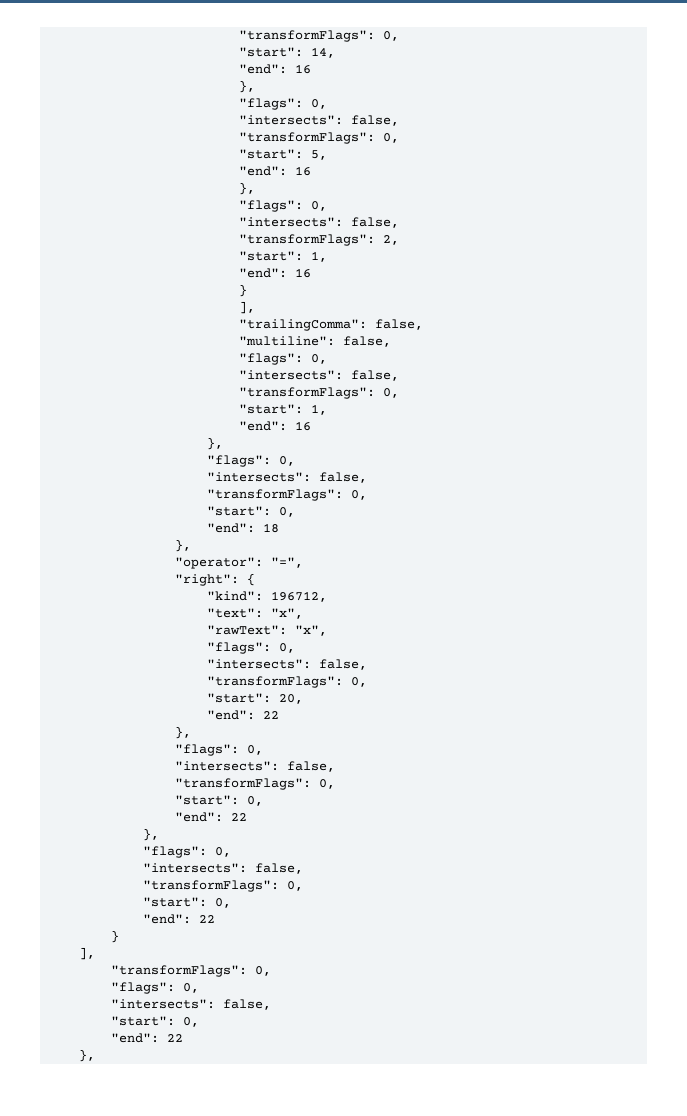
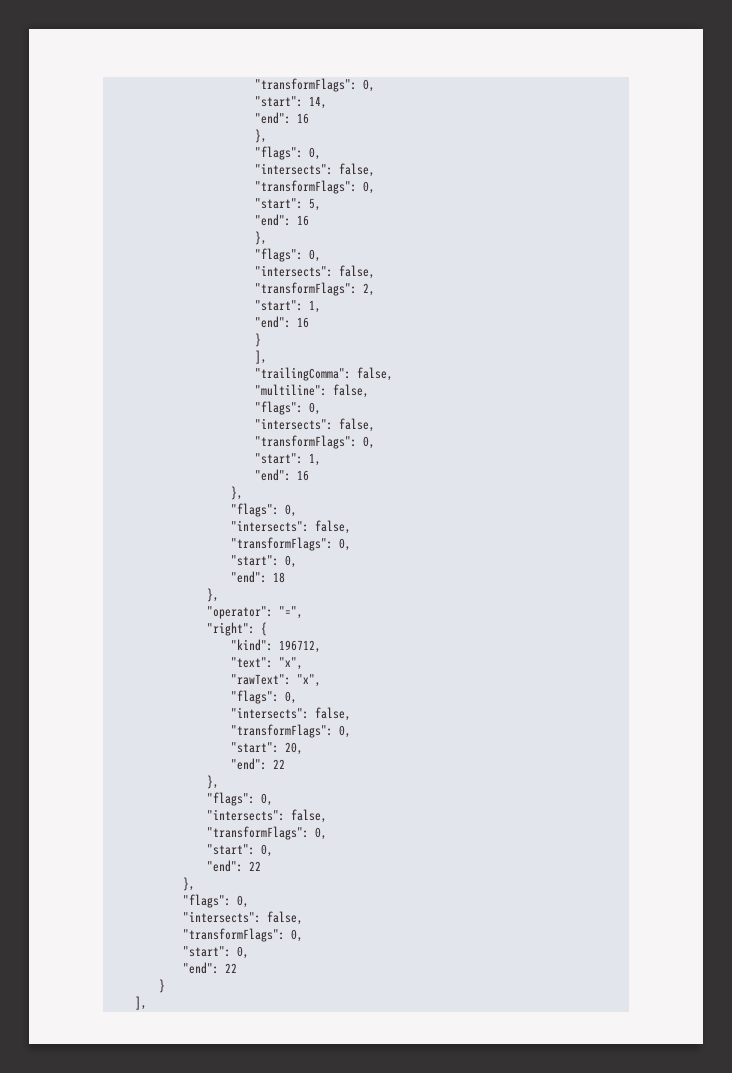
[110,965,271,977] [110,982,199,994] [110,999,271,1010] [110,1016,199,1027] [110,1033,183,1043] [78,1049,95,1062] // "transformFlags": 0, // "flags": 0, // "intersects": false, // "start": 0, // "end": 22 // }, -> (148, 1003) none

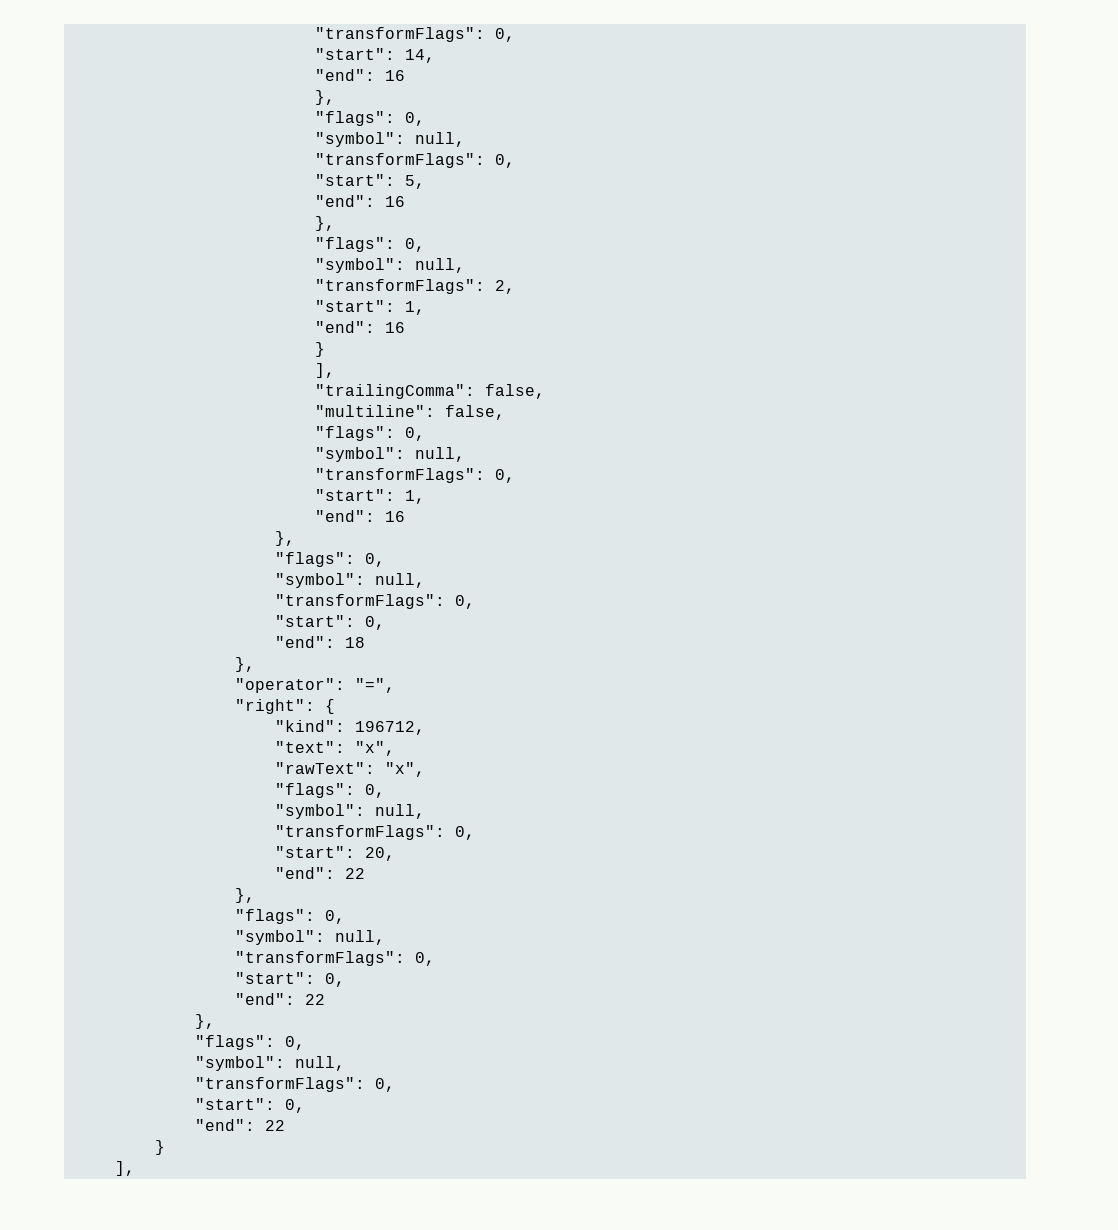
[255,163,376,177] "intersects": false, -> [315,132,466,147] "symbol": null,
[255,265,376,279] "intersects": false, -> [315,258,466,273] "symbol": null,
[255,418,376,432] "intersects": false, -> [315,447,466,462] "symbol": null,
[231,520,352,534] "intersects": false, -> [275,573,426,588] "symbol": null,
[231,707,352,721] "intersects": false, -> [275,804,426,819] "symbol": null,
[207,809,328,823] "intersects": false, -> [235,930,386,945] "symbol": null,
[183,911,304,925] "intersects": false, -> [195,1056,346,1071] "symbol": null,

